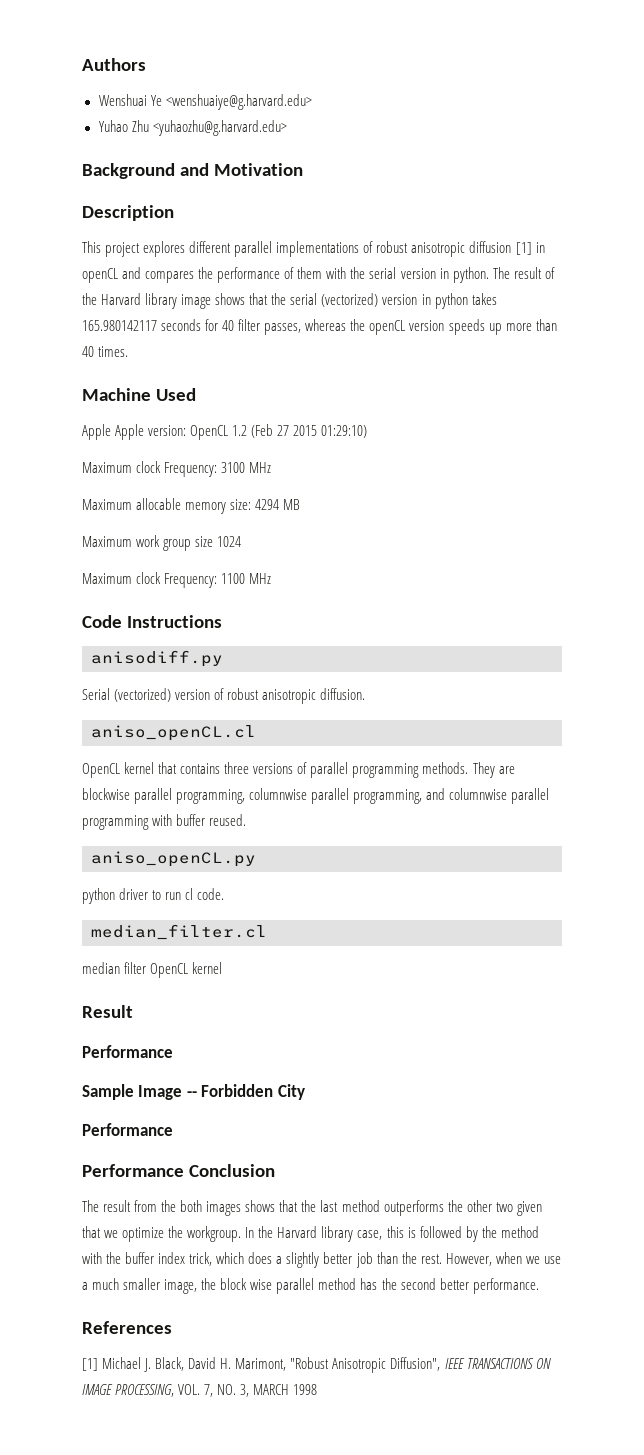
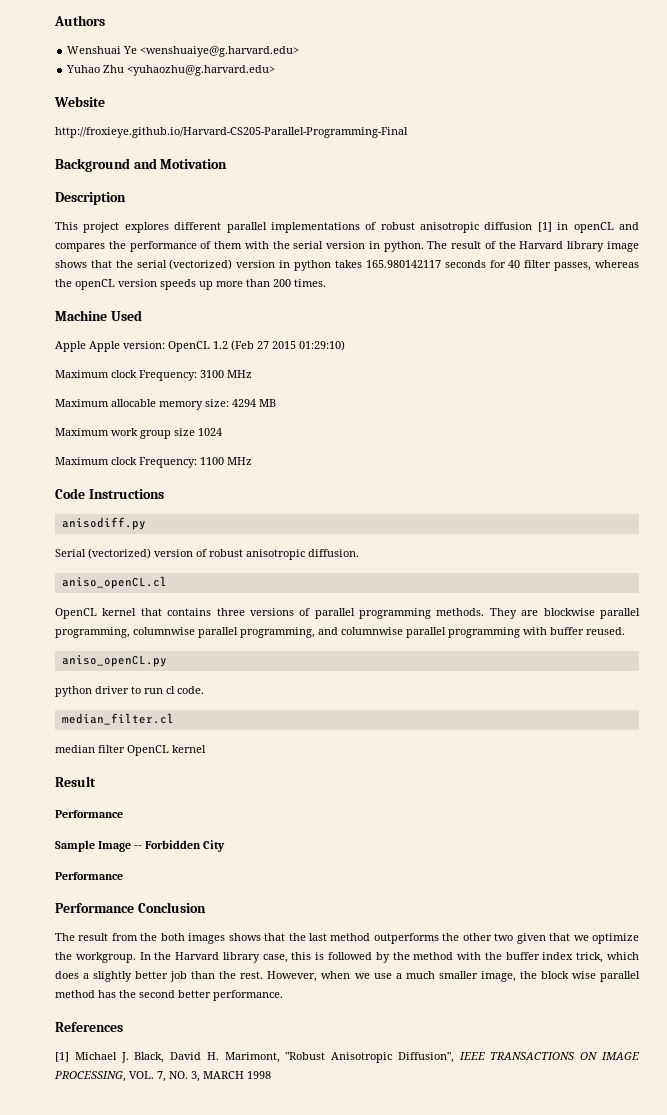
(287, 128) none -> [54,96,105,107] [55,127,408,138] // Website // http://froxieye.github.io/Harvard-CS205-Parallel-Programming-Final
[82,346,94,357] 40 -> [273,279,291,287] 200

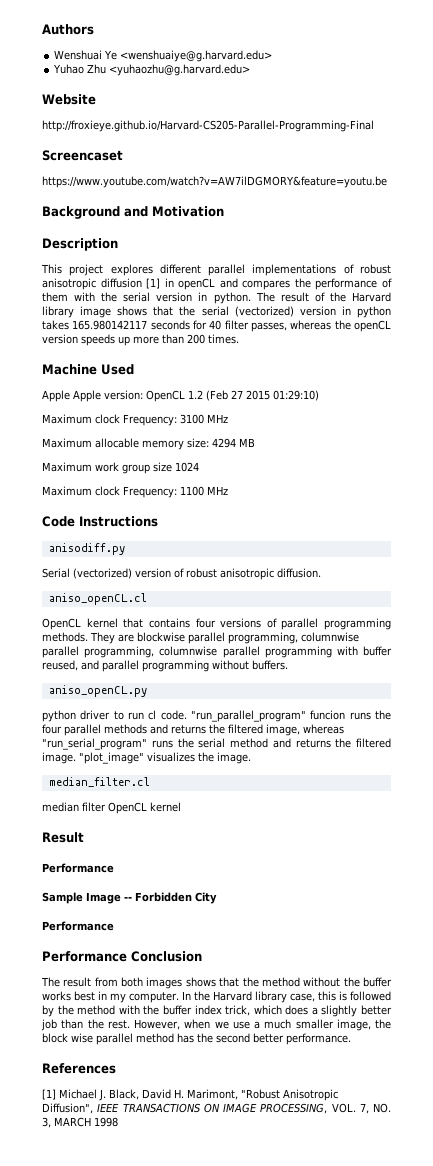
(408, 132) none -> [42,150,123,161] [42,176,387,188] // Screencaset // https://www.youtube.com/watch?v=AW7ilDGMORY&feature=youtu.be
[216,608,245,616] three -> [195,618,216,628] four
[318,627,338,635] and -> (155, 652) none
[586,627,625,635] reused. -> [42,660,288,672] reused, and parallel programming without buffers.
(204, 690) none -> [191,710,391,722] [42,724,344,736] [42,738,391,750] [42,752,251,764] "run_parallel_program" funcion runs the four parallel methods and returns the filtered image, whereas "run_serial_program" runs the serial method and returns the filtered image. "plot_image" visualizes the image.
[140,933,158,941] the -> (118, 982) none
[309,933,640,944] [55,952,136,963] last method outperforms the other two given that we optimize the workgroup. -> [261,977,393,987] [42,991,179,1003] method without the buffer works best in my computer.

